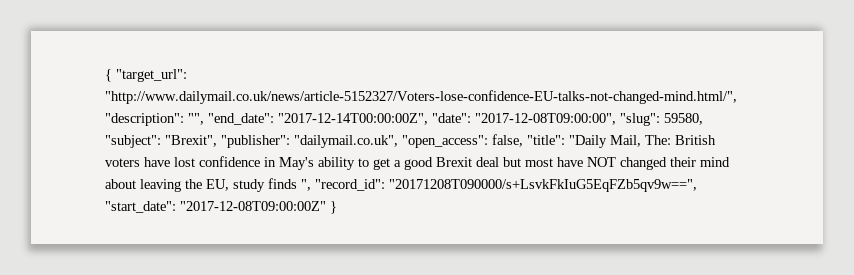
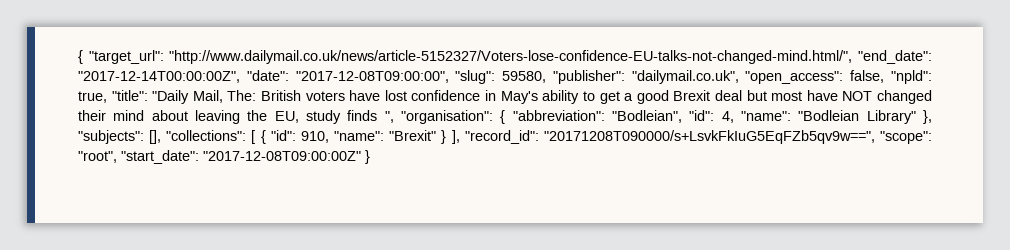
[105,113,204,126] "description": "", -> (853, 57) none
[105,135,217,148] "subject": "Brexit", -> (547, 77) none
(523, 140) none -> [891,70,933,84] [78,91,107,103] "npld": true,
[315,179,697,192] "record_id": "20171208T090000/s+LsvkFkIuG5EqFZb5qv9w==", -> [400,110,933,124] [78,130,932,144] [78,151,117,163] "organisation": { "abbreviation": "Bodleian", "id": 4, "name": "Bodleian Library" }, "subjects": [], "collections": [ { "id": 910, "name": "Brexit" } ], "record_id": "20171208T090000/s+LsvkFkIuG5EqFZb5qv9w==", "scope": "root",

